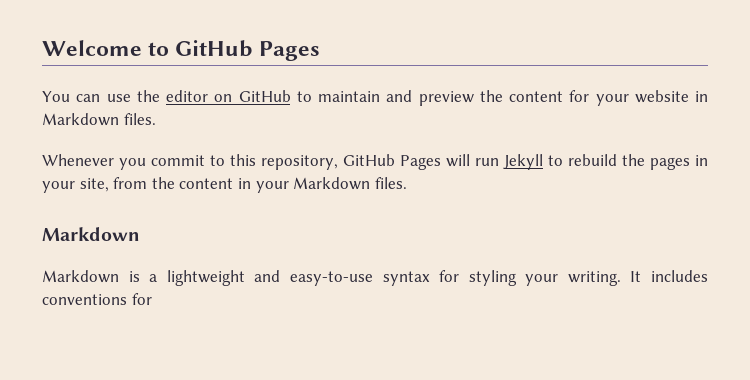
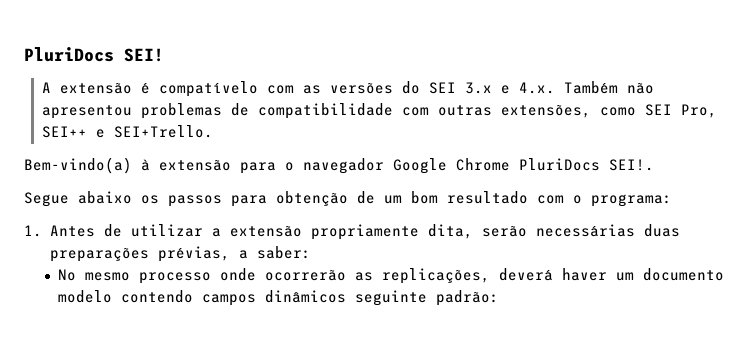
[42,40,320,61] [42,90,708,106] [42,113,156,126] [42,154,708,170] [42,177,407,193] [42,227,140,241] [42,270,708,286] [42,293,152,305] Welcome to GitHub Pages // You can use the editor on GitHub to maintain and preview the content for your website in Markdown files. // Whenever you commit to this repository, GitHub Pages will run Jekyll to rebuild the pages in your site, from the content in your Markdown files. // Markdown // Markdown is a lightweight and easy-to-use syntax for styling your writing. It includes conventions for -> [24,47,164,62] [41,81,654,97] [41,103,717,119] [41,125,213,138] [24,157,654,174] [24,191,672,207] [24,224,680,240] [49,246,311,262] [58,268,725,284] [58,290,500,306] PluriDocs SEI! // A extensão é compatívelo com as versões do SEI 3.x e 4.x. Também não apresentou problemas de compatibilidade com outras extensões, como SEI Pro, SEI++ e SEI+Trello. // Bem-vindo(a) à extensão para o navegador Google Chrome PluriDocs SEI!. // Segue abaixo os passos para obtenção de um bom resultado com o programa: // 1. Antes de utilizar a extensão propriamente dita, serão necessárias duas preparações prévias, a saber: // No mesmo processo onde ocorrerão as replicações, deverá haver um documento modelo contendo campos dinâmicos seguinte padrão:

